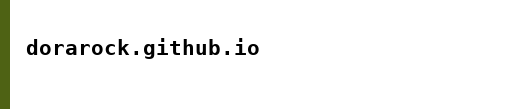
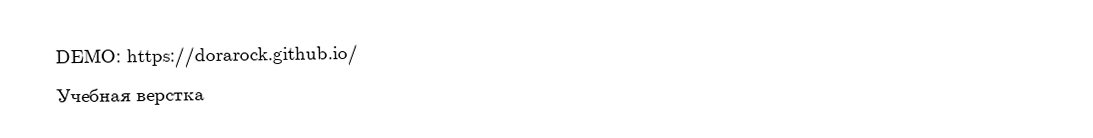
[26,38,260,59] dorarock.github.io -> [55,43,358,70] [56,88,205,106] DEMO: https://dorarock.github.io/ // Учебная верстка

